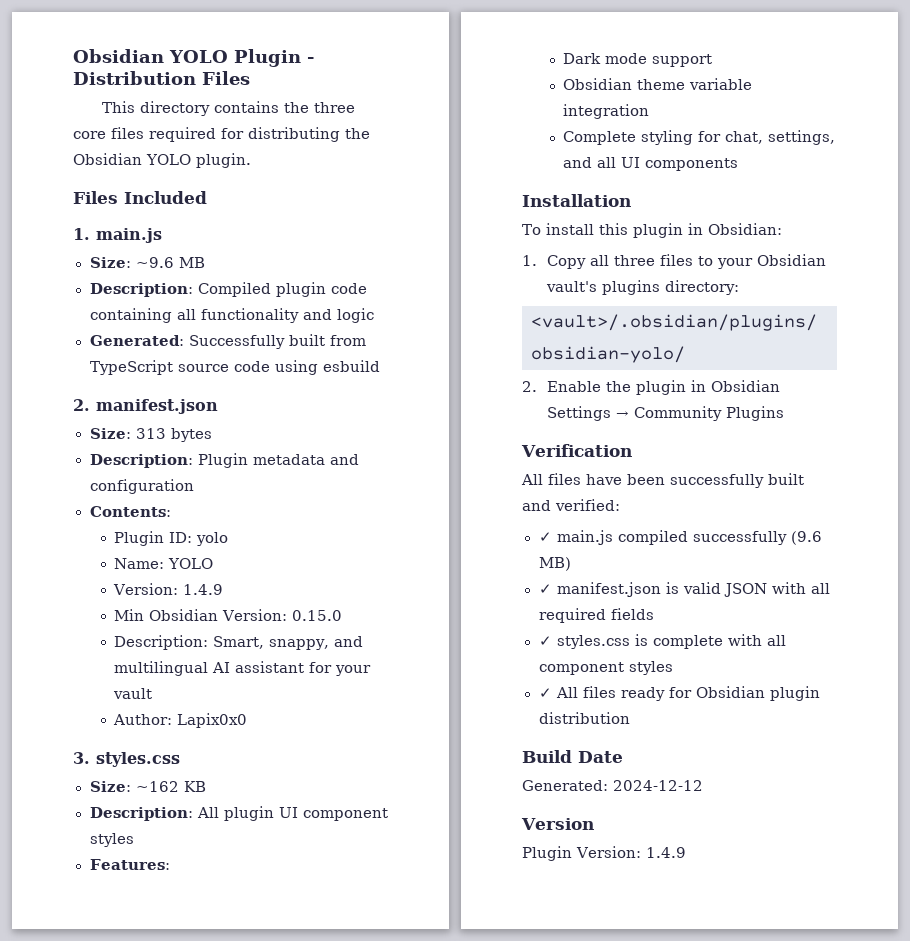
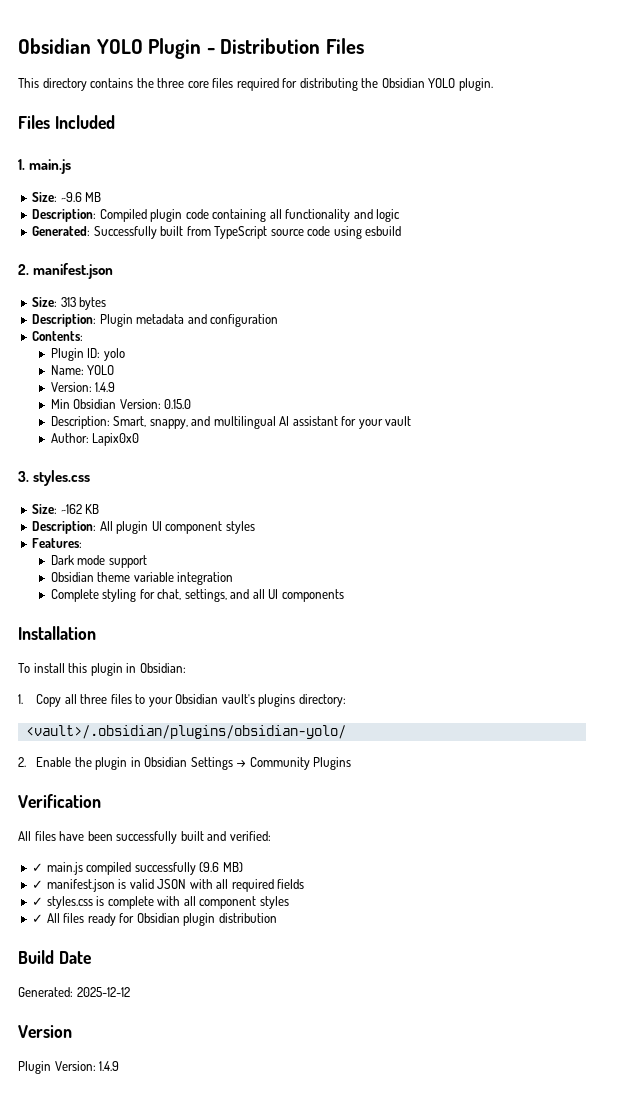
[613,780,703,791] 2024-12-12 -> [76,987,130,997] 2025-12-12

